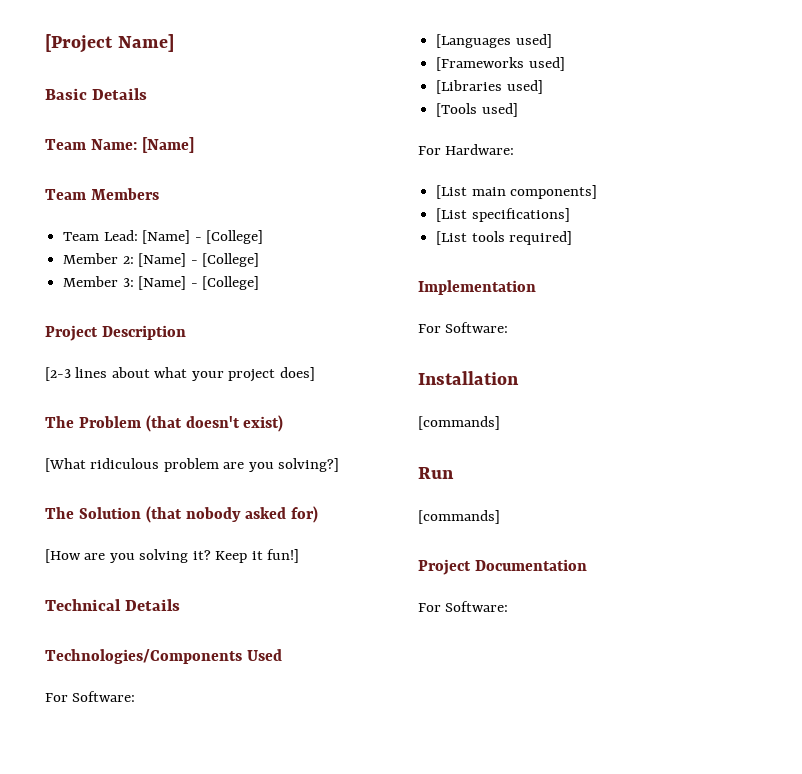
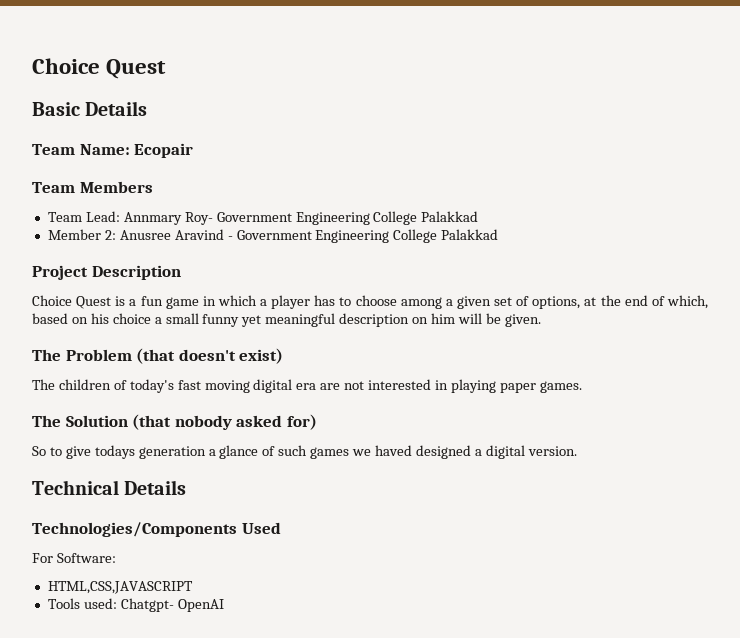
[45,34,174,53] [Project Name] -> [32,58,167,79] Choice Quest
[141,137,194,153] [Name] -> [134,143,194,158] Ecopair
[142,230,263,244] [63,253,259,267] [63,276,259,290] [45,325,186,341] [45,367,315,382] [Name] - [College] // Member 2: [Name] - [College] // Member 3: [Name] - [College] // Project Description // [2-3 lines about what your project does] -> [123,211,479,225] [47,229,499,243] [32,265,181,280] [32,295,709,309] [32,313,541,327] Annmary Roy- Government Engineering College Palakkad // Member 2: Anusree Aravind - Government Engineering College Palakkad // Project Description // Choice Quest is a fun game in which a player has to choose among a given set of options, at the end of which, based on his choice a small funny yet meaningful description on him will be given.
[45,458,340,472] [What ridiculous problem are you solving?] -> [32,379,582,393] The children of today's fast moving digital era are not interested in playing paper games.
[45,549,300,563] [How are you solving it? Keep it fun!] -> [32,445,577,459] So to give todays generation a glance of such games we haved designed a digital version.
[436,34,552,48] [436,57,565,71] [436,80,543,94] [436,103,518,117] [418,144,515,155] [436,185,598,199] [436,208,570,222] [436,231,573,245] [418,280,536,295] [418,322,509,333] [418,371,519,385] [418,416,500,430] [418,467,454,479] [418,510,500,524] [418,559,587,575] [418,601,509,612] [Languages used] // [Frameworks used] // [Libraries used] // [Tools used] // For Hardware: // [List main components] // [List specifications] // [List tools required] // Implementation // For Software: // Installation // [commands] // Run // [commands] // Project Documentation // For Software: -> [47,581,193,594] [47,598,224,612] HTML,CSS,JAVASCRIPT // Tools used: Chatgpt- OpenAI

